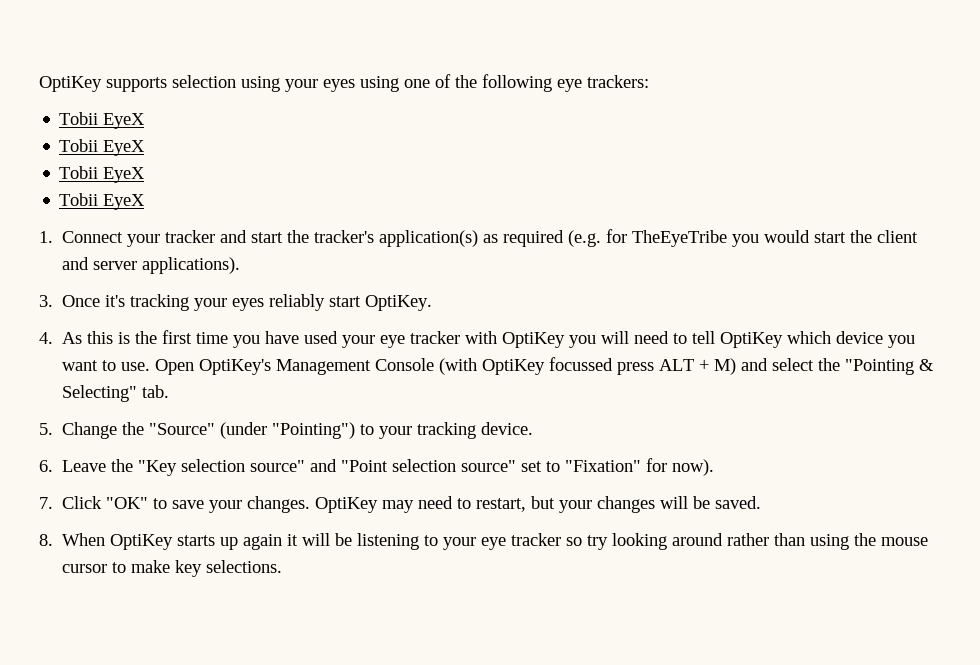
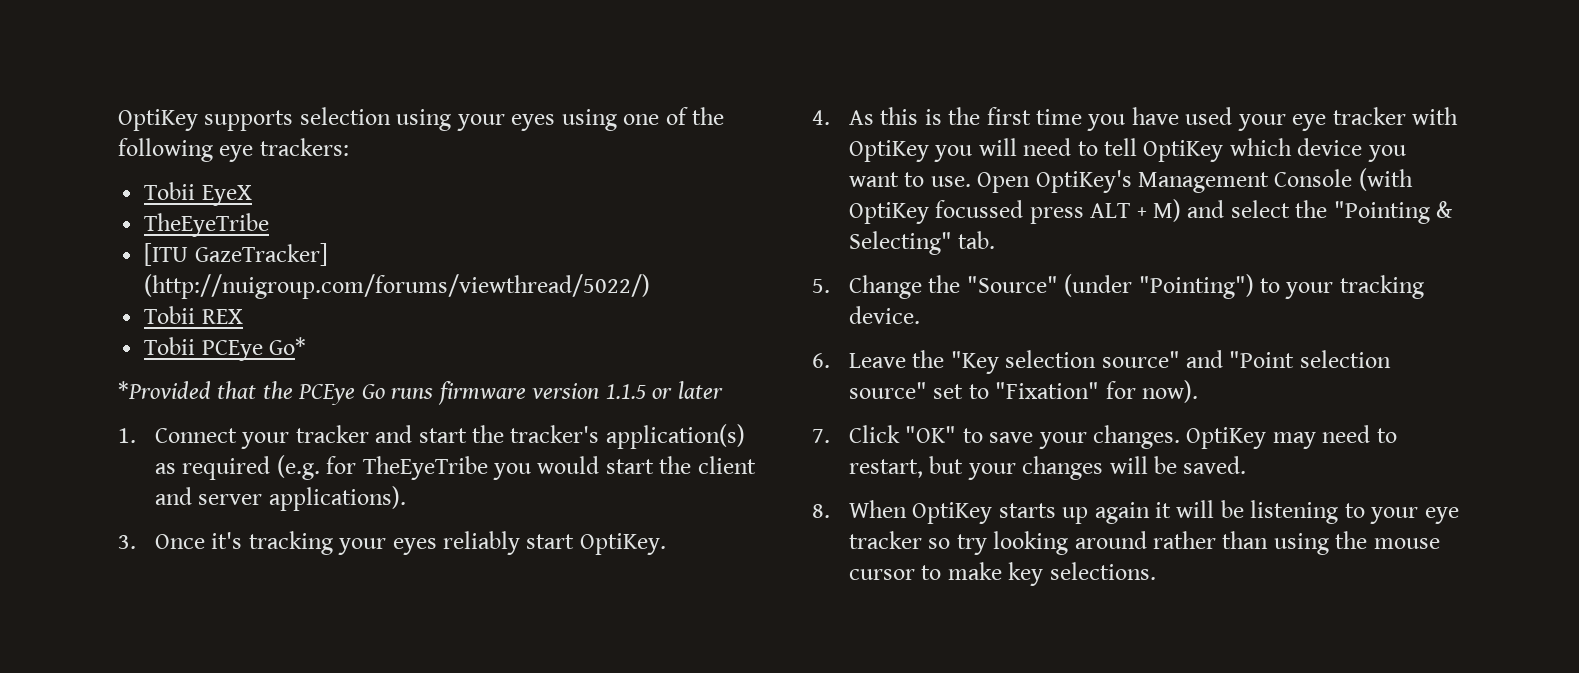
[59,139,146,156] [59,166,146,183] [59,193,146,210] Tobii EyeX // Tobii EyeX // Tobii EyeX -> [144,213,270,237] [144,243,328,266] [144,274,651,299] [144,306,243,324] [144,337,307,361] [118,381,723,405] TheEyeTribe // [ITU GazeTracker] (http://nuigroup.com/forums/viewthread/5022/) // Tobii REX // Tobii PCEye Go* // *Provided that the PCEye Go runs firmware version 1.1.5 or later

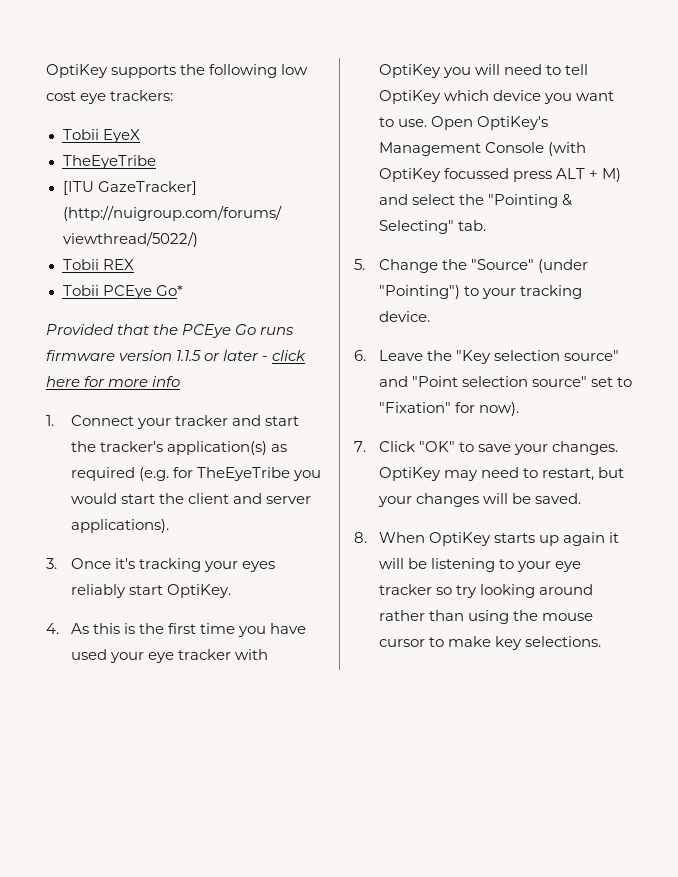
[299,107,725,131] [118,138,213,162] selection using your eyes using one of the following -> [180,64,309,78] [46,91,76,101] the following low cost
[118,381,211,399] *Provided -> [46,324,114,335] Provided
(723, 390) none -> [262,350,307,361] [46,376,181,387] - click here for more info

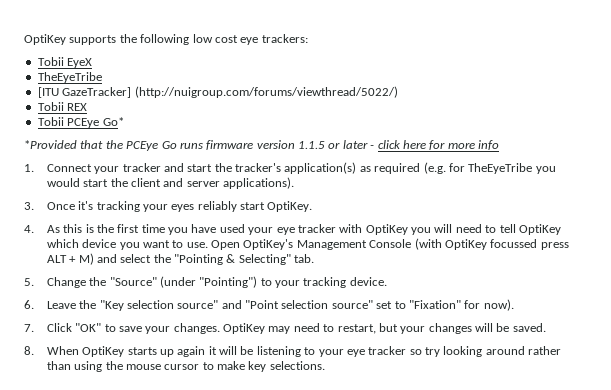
[46,324,114,335] Provided -> [24,140,77,149] *Provided

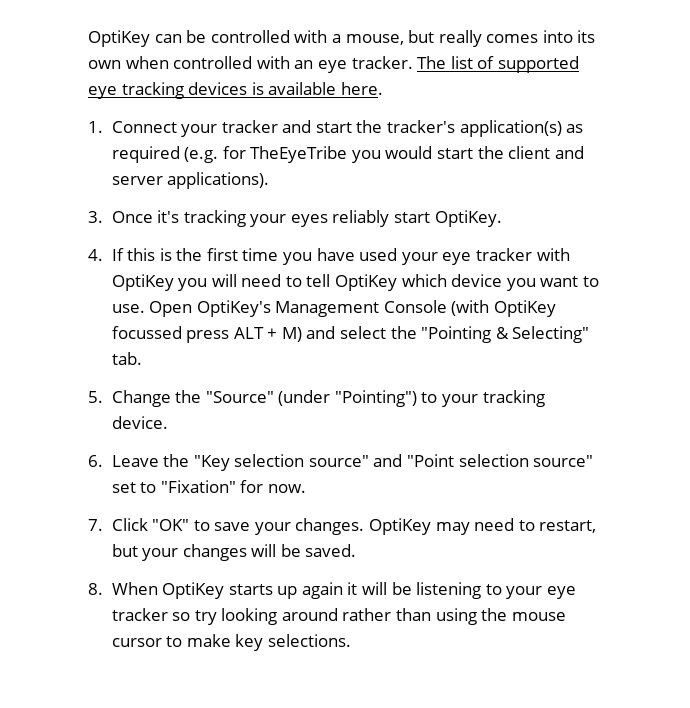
[24,34,308,45] [37,57,93,68] [37,72,102,83] [37,86,398,98] [37,102,88,111] [37,117,124,128] [24,140,499,151] OptiKey supports the following low cost eye trackers: // Tobii EyeX // TheEyeTribe // [ITU GazeTracker] (http://nuigroup.com/forums/viewthread/5022/) // Tobii REX // Tobii PCEye Go* // *Provided that the PCEye Go runs firmware version 1.1.5 or later - click here for more info -> [88,30,596,47] [88,56,579,73] [88,82,383,99] OptiKey can be controlled with a mouse, but really comes into its own when controlled with an eye tracker. The list of supported eye tracking devices is available here.
[46,225,60,233] As -> [111,248,124,261] If
[483,299,514,311] now). -> [267,484,306,493] now.

